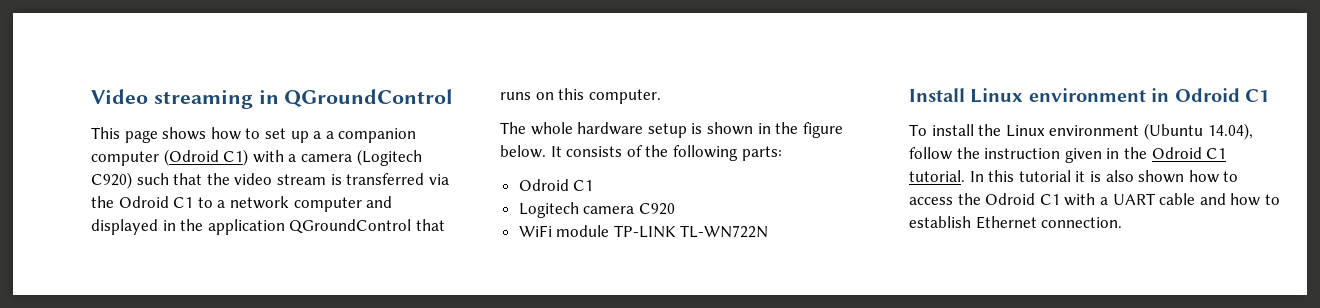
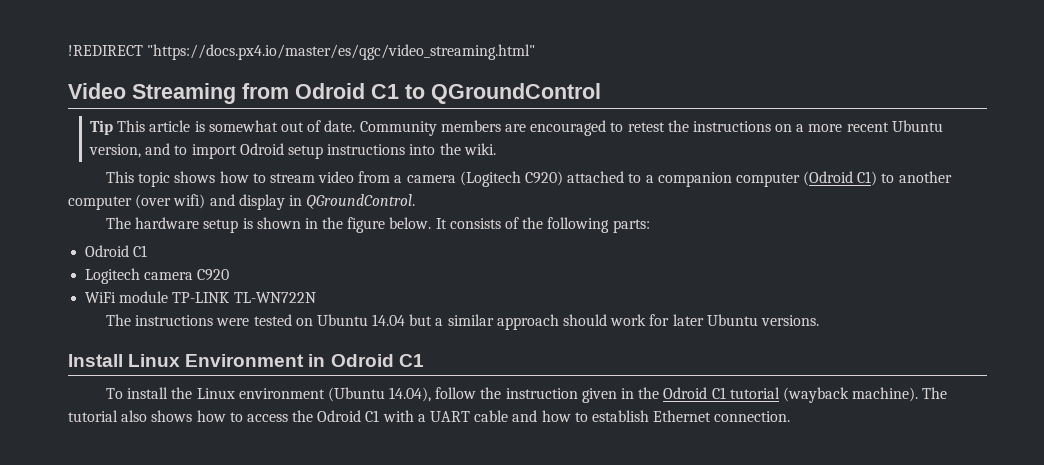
[91,89,454,109] [91,127,322,143] Video streaming in QGroundControl // This page shows how to set up a -> [68,44,536,60] [68,83,601,104] [90,120,943,136] [89,143,496,159] [105,171,642,187] !REDIRECT "https://docs.px4.io/master/es/qgc/video_streaming.html" // Video Streaming from Odroid C1 to QGroundControl // Tip This article is somewhat out of date. Community members are encouraged to retest the instructions on a more recent Ubuntu version, and to import Odroid setup instructions into the wiki. // This topic shows how to stream video from a camera (Logitech C920) attached to
[252,149,422,166] [91,172,449,189] [91,196,393,212] [91,219,445,235] [500,88,661,104] [500,122,573,135] with a camera (Logitech C920) such that the video stream is transferred via the Odroid C1 to a network computer and displayed in the application QGroundControl that runs on this computer. // The whole -> [881,171,952,183] [68,194,416,210] [105,217,131,229] to another computer (over wifi) and display in QGroundControl. // The
(769, 231) none -> [105,314,819,330] // The instructions were tested on Ubuntu 14.04 but a similar approach should work for later Ubuntu versions.
[1028,88,1146,102] environment -> [185,354,305,367] Environment
[909,170,1185,183] tutorial. In this tutorial it is also shown -> [729,387,948,403] [68,410,193,422] tutorial (wayback machine). The tutorial also shows

